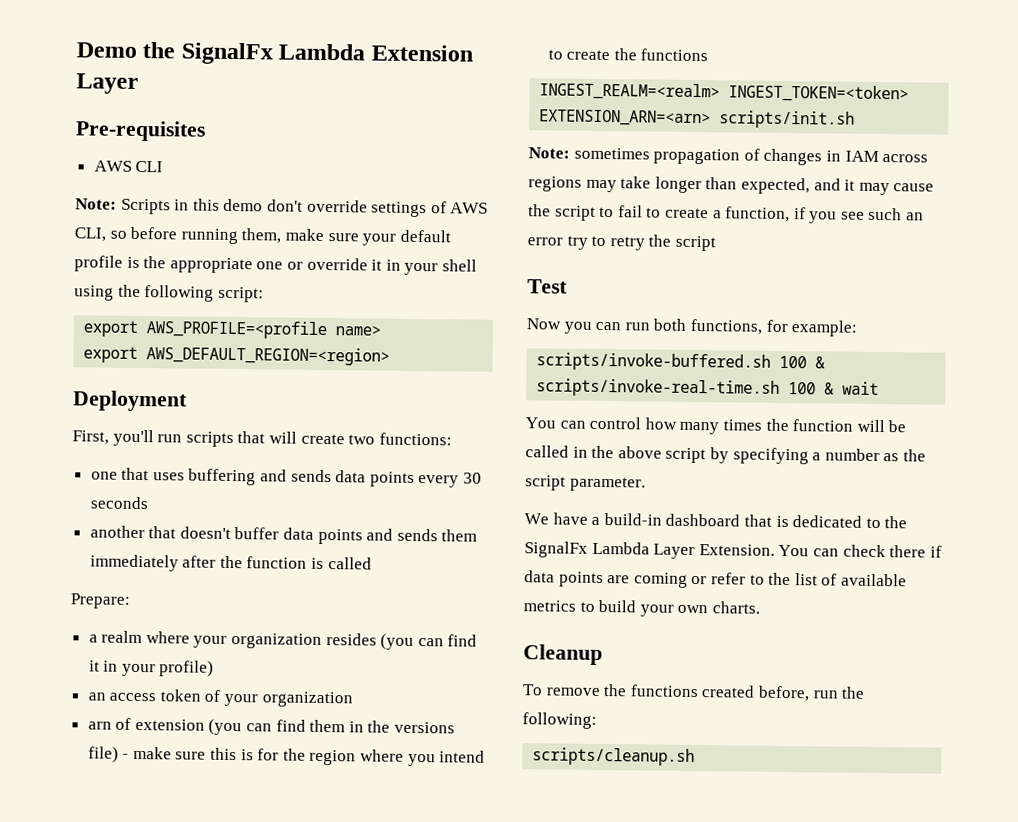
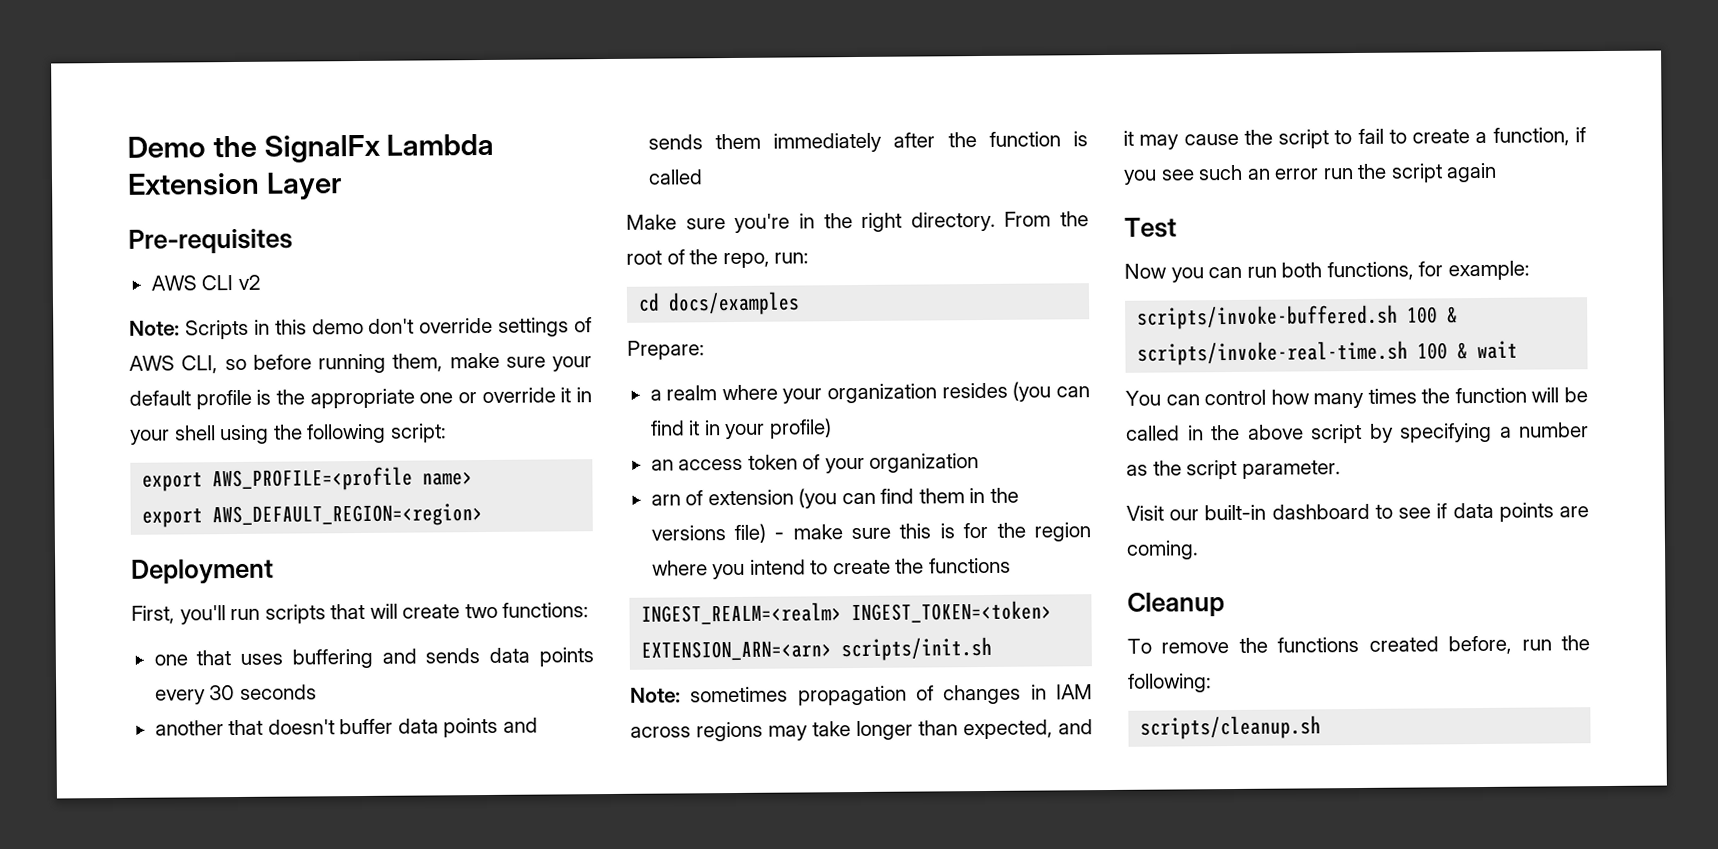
(164, 166) none -> [237,274,261,290] v2
(372, 563) none -> [626,211,1089,233] [626,249,810,269] [638,291,801,316] // Make sure you're in the right directory. From the root of the repo, run: // cd docs/examples
[566,234,716,252] try to retry the script -> [1322,162,1498,183] run the script again
[524,512,908,529] [524,541,942,560] [524,570,907,588] [523,599,760,617] We have a build-in dashboard that is dedicated to the SignalFx Lambda Layer Extension. You can check there if data points are coming or refer to the list of available metrics to build your own charts. -> [1126,502,1589,522] [1126,540,1199,560] Visit our built-in dashboard to see if data points are coming.

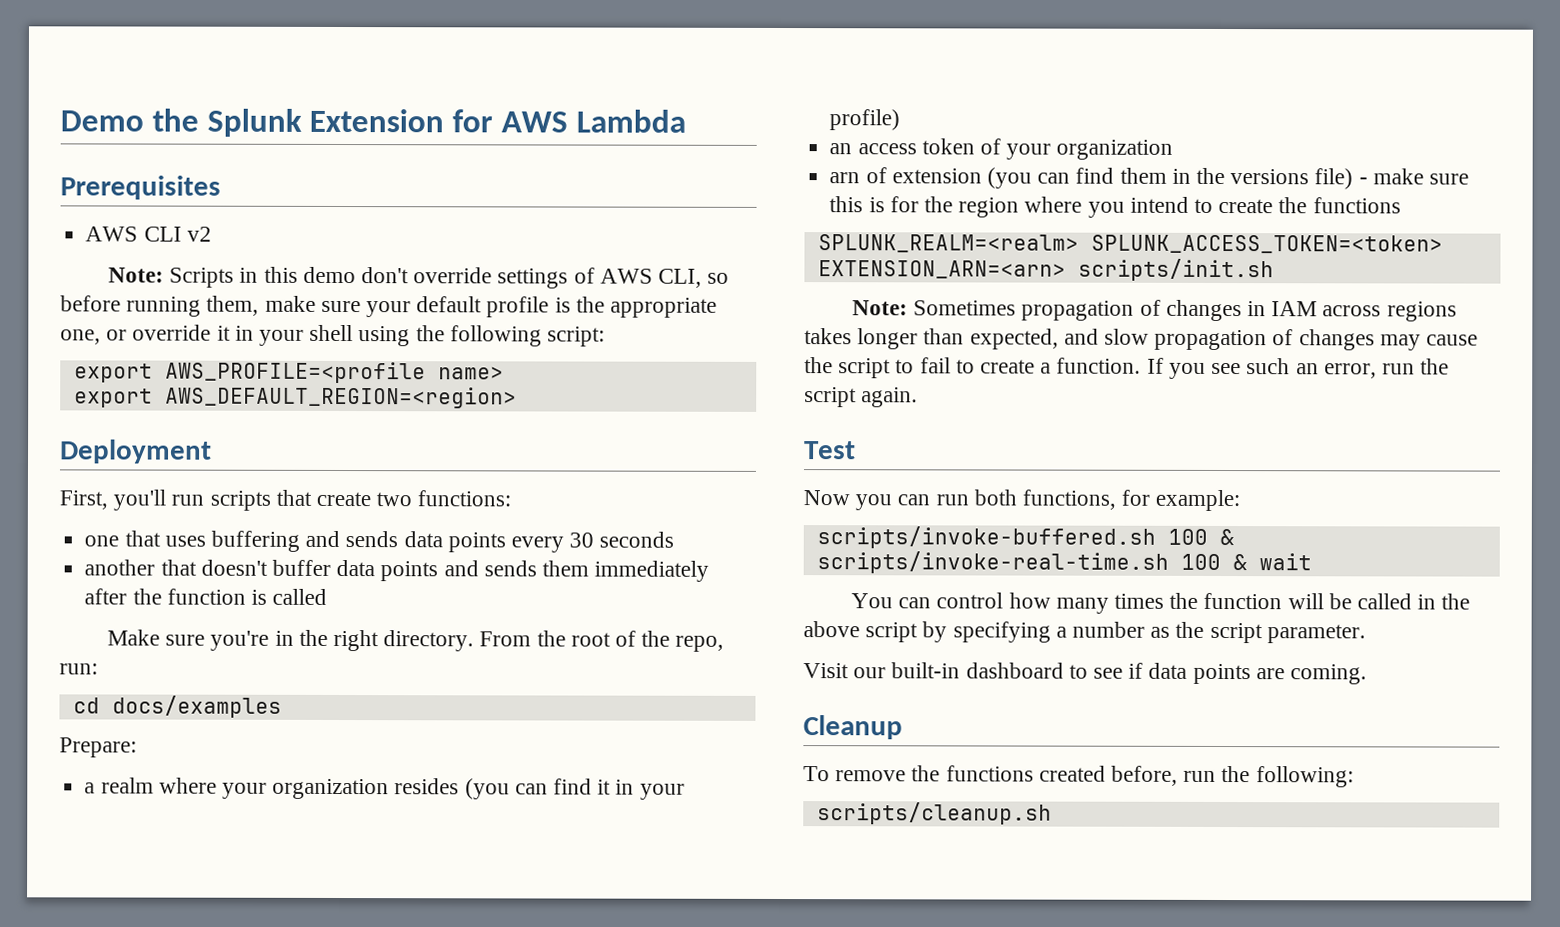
[263,133,495,163] [127,172,342,200] [128,228,293,254] SignalFx Lambda Extension Layer // Pre-requisites -> [206,108,686,137] [60,175,221,200] Splunk Extension for AWS Lambda // Prerequisites
[419,392,454,404] one -> [60,329,101,345] one,
[369,603,398,619] will -> (312, 497) none
[641,600,1053,625] INGEST_REALM=<realm> INGEST_TOKEN=<token> -> [817,234,1443,254] SPLUNK_REALM=<realm> SPLUNK_ACCESS_TOKEN=<token>
[690,686,789,703] sometimes -> [913,300,1017,316] Sometimes
[768,721,851,741] may take -> [804,328,852,345] takes
[1123,130,1134,146] it -> [1104,328,1375,351] slow propagation of changes
[1492,127,1586,146] function, if -> [1056,357,1164,374] function. If
[1274,168,1320,180] error -> [1323,363,1377,379] error,
[1446,162,1498,183] again -> [861,387,919,408] again.

